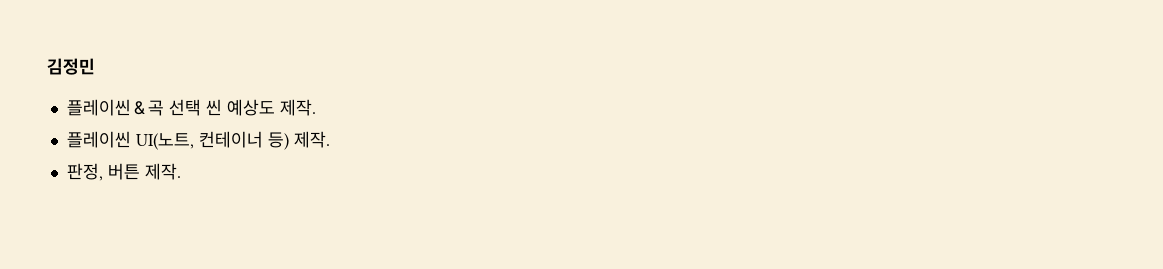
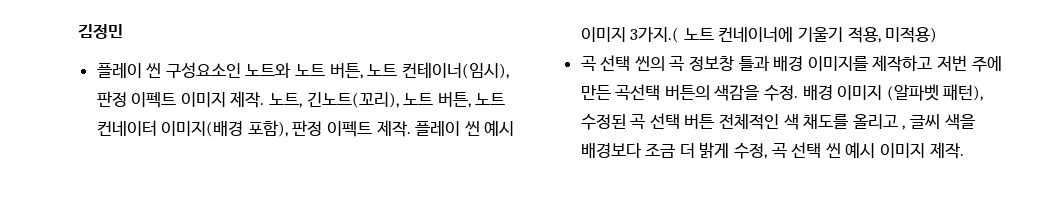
[66,99,148,116] 플레이씬＆ -> [96,62,509,79] [96,91,506,108] [96,120,515,137] [580,27,938,43] [580,55,1002,72] [580,84,984,101] [580,113,975,130] [580,142,768,159] 플레이 씬 구성요소인 노트와 노트 버튼, 노트 컨테이너(임시), 판정 이펙트 이미지 제작. 노트, 긴노트(꼬리), 노트 버튼, 노트 컨네이터 이미지(배경 포함), 판정 이펙트 제작. 플레이 씬 예시 이미지 3가지.( 노트 컨네이너에 기울기 적용, 미적용) // 곡 선택 씬의 곡 정보창 틀과 배경 이미지를 제작하고 저번 주에 만든 곡선택 버튼의 색감을 수정. 배경 이미지 (알파벳 패턴), 수정된 곡 선택 버튼 전체적인 색 채도를 올리고 , 글씨 색을 배경보다 조금 더 밝게 수정,
[226,99,316,116] [66,131,330,150] [66,163,181,181] 예상도 제작. // 플레이씬 UI(노트, 컨테이너 등) 제작. // 판정, 버튼 제작. -> [845,142,964,159] 예시 이미지 제작.

